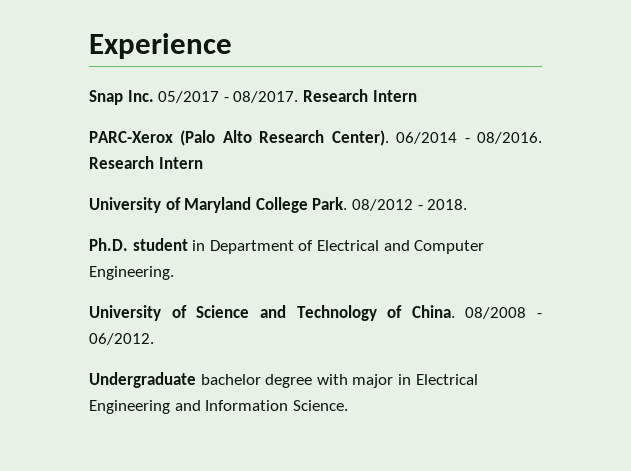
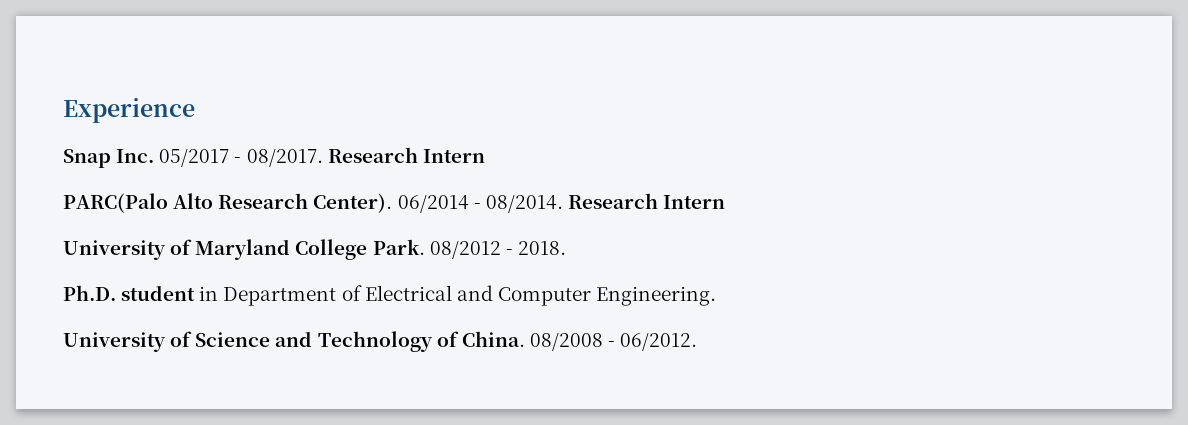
[89,130,216,146] PARC-Xerox (Palo -> [63,193,168,213] PARC(Palo
[477,132,542,144] 08/2016. -> [485,195,563,213] 08/2014.
[89,372,478,388] [89,400,348,414] // Undergraduate bachelor degree with major in Electrical Engineering and Information Science. -> (698, 342) none

